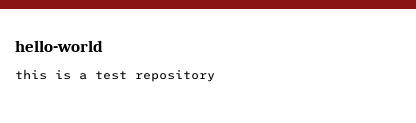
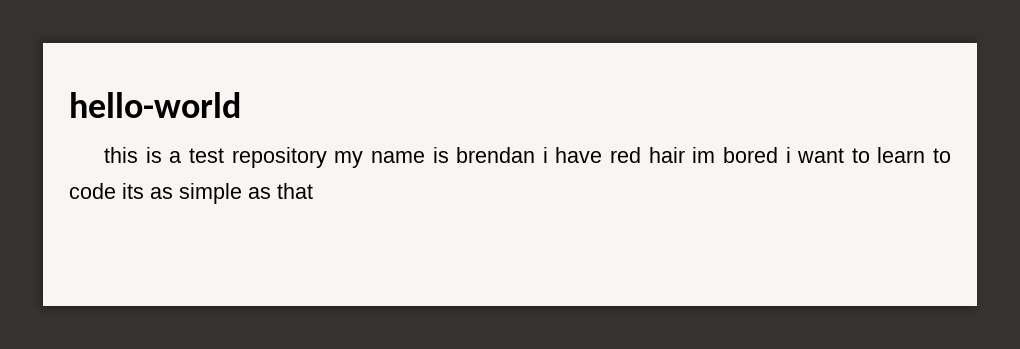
(215, 76) none -> [334,147,951,168] [69,183,313,204] my name is brendan i have red hair im bored i want to learn to code its as simple as that

